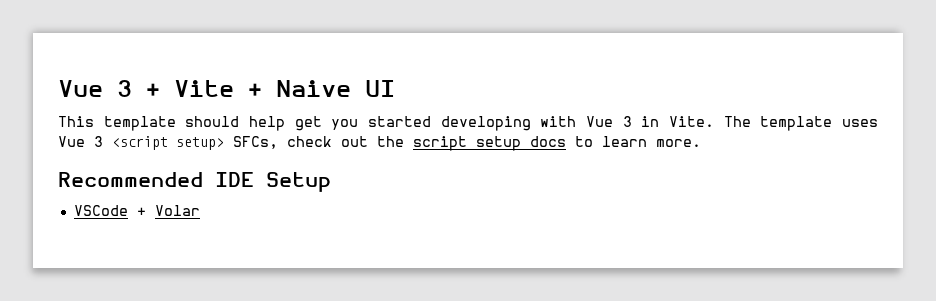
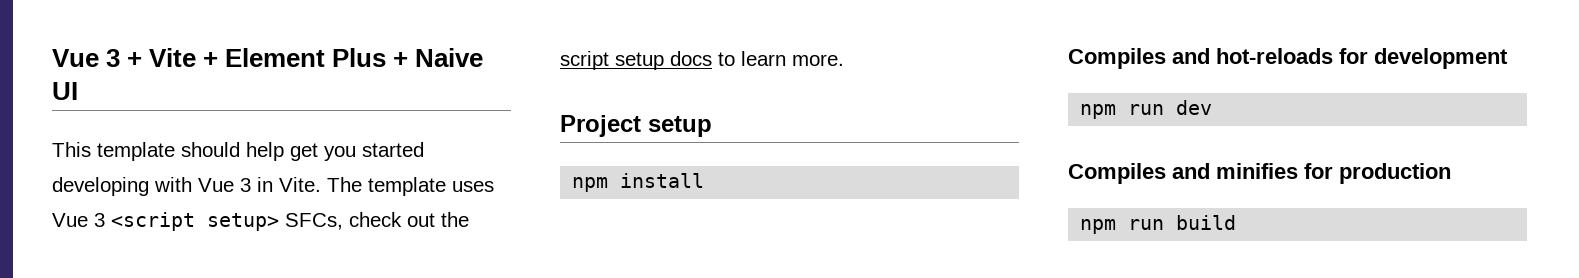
(262, 90) none -> [225,48,409,67] Element Plus +
[58,172,331,192] [73,205,200,216] Recommended IDE Setup // VSCode + Volar -> [560,115,712,137] [572,173,705,192] [1068,48,1508,69] [1080,100,1213,119] [1068,163,1451,184] [1080,215,1237,234] Project setup // npm install // Compiles and hot-reloads for development // npm run dev // Compiles and minifies for production // npm run build

